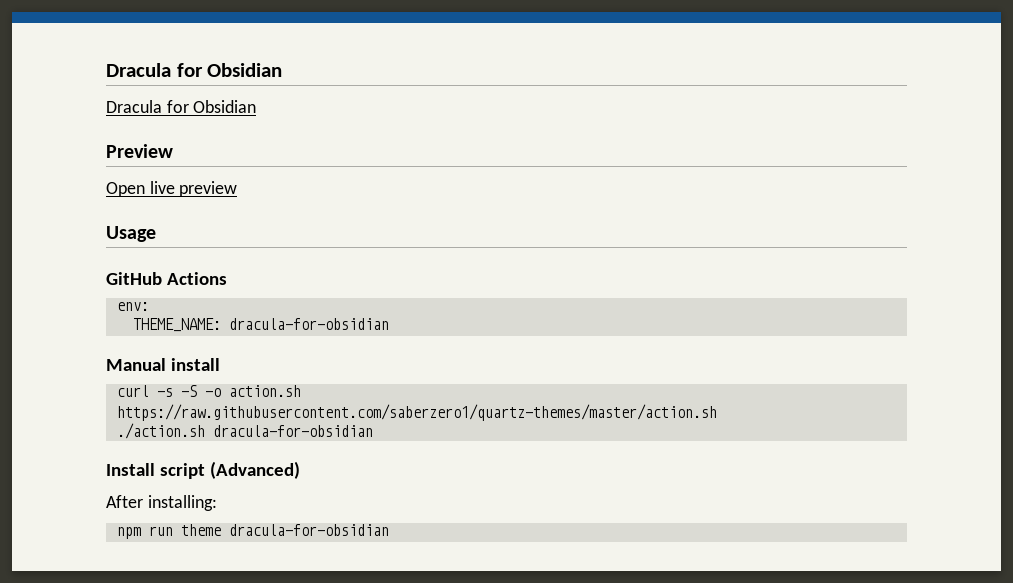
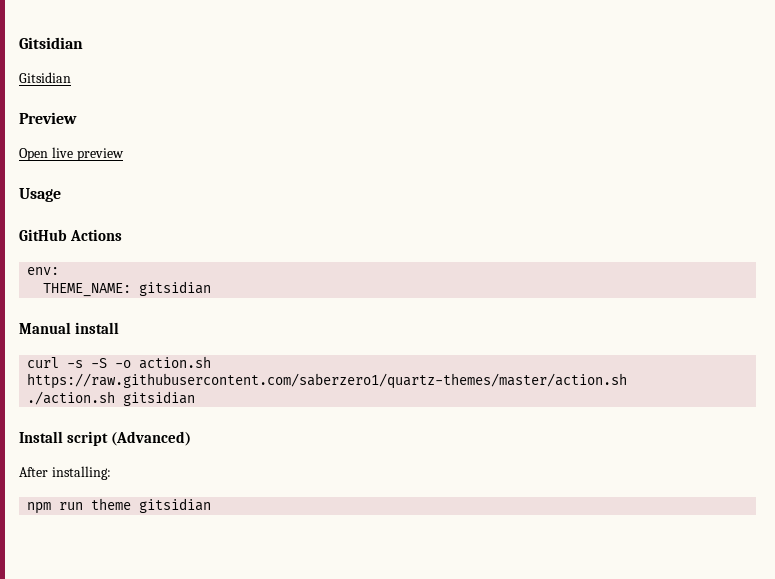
[106,63,283,77] [106,100,257,113] Dracula for Obsidian // Dracula for Obsidian -> [19,37,83,49] [19,72,71,83] Gitsidian // Gitsidian
[228,318,389,330] dracula-for-obsidian -> [139,281,212,296] gitsidian
[212,425,373,437] dracula-for-obsidian -> [123,391,196,406] gitsidian
[228,524,389,536] dracula-for-obsidian -> [139,498,212,513] gitsidian

